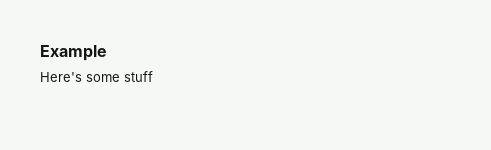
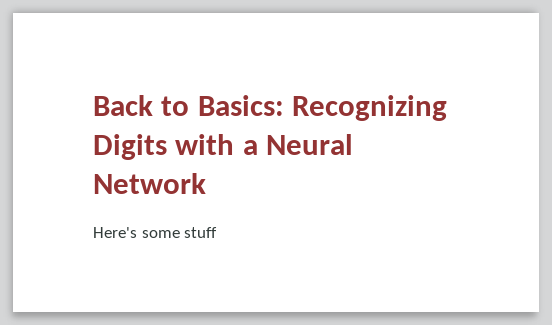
[40,45,107,61] Example -> [93,95,448,121] [93,134,354,160] [93,173,206,194] Back to Basics: Recognizing Digits with a Neural Network

